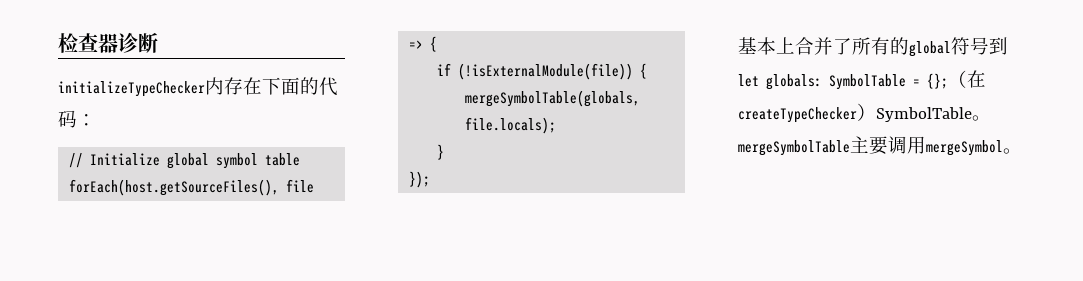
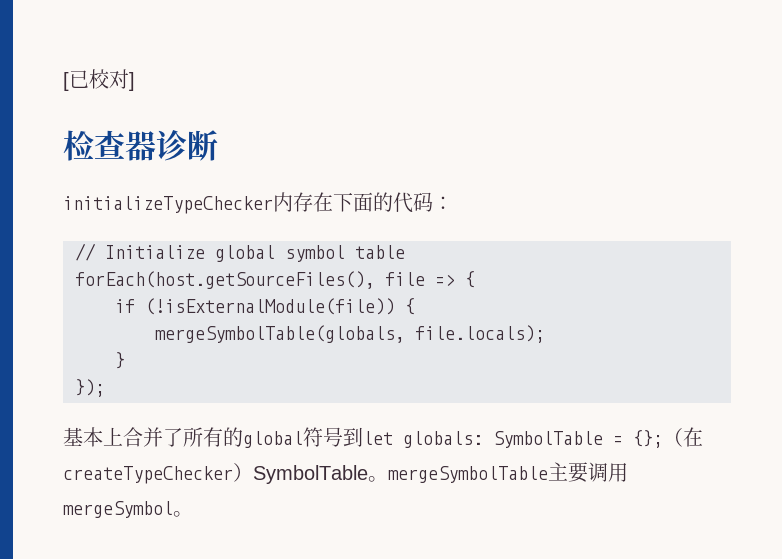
(58, 43) none -> [63,69,135,91] [已校对] //

